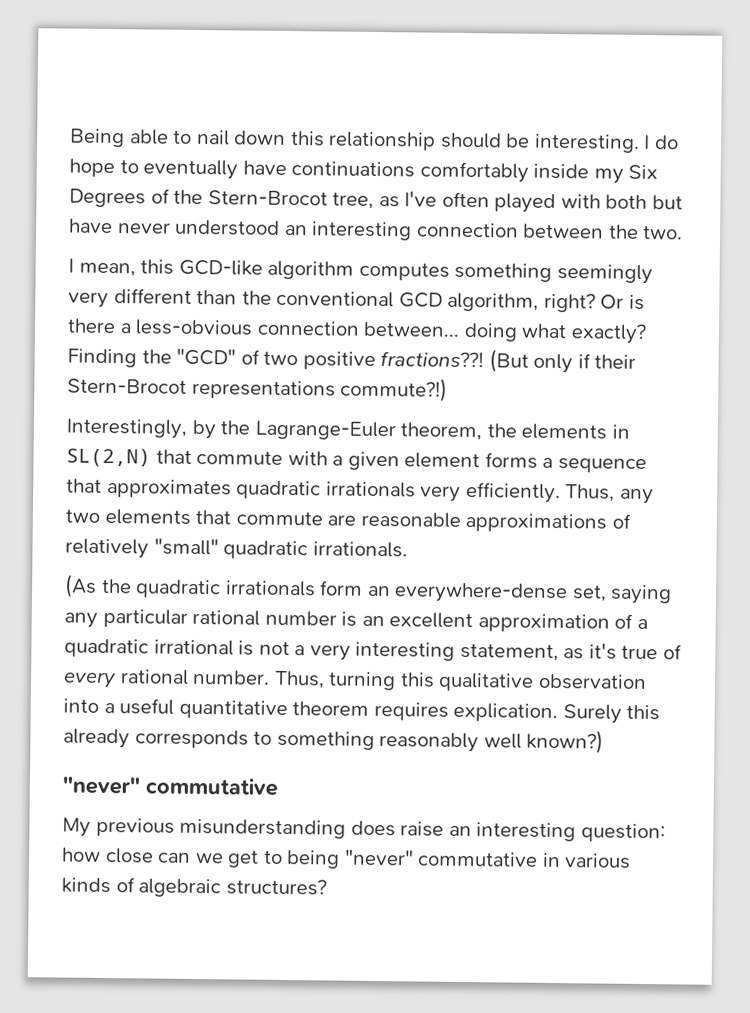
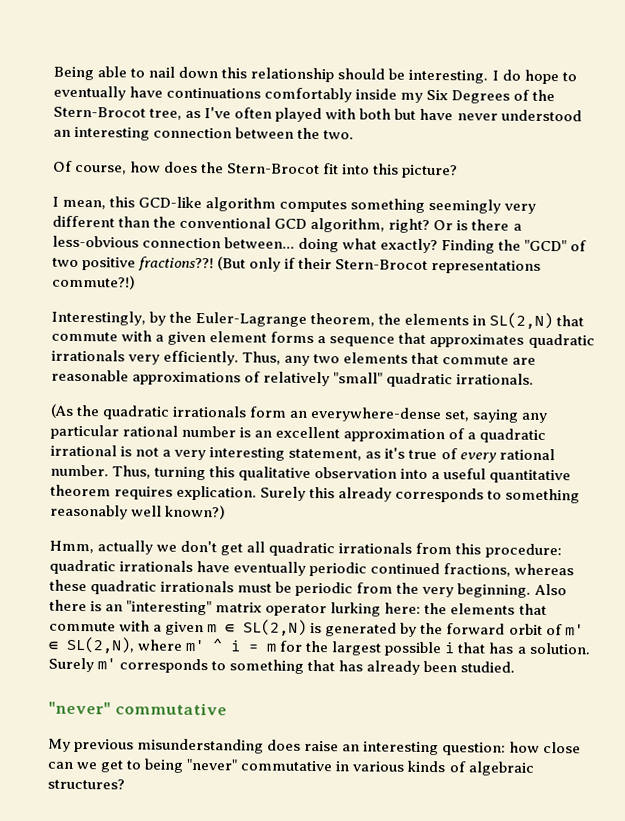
(684, 232) none -> [53,160,459,179] // Of course, how does the Stern-Brocot fit into this picture?
[254,420,396,441] Lagrange-Euler -> [195,311,308,327] Euler-Lagrange
(605, 741) none -> [49,540,562,559] [49,559,575,577] [49,579,567,598] [49,599,547,617] [49,619,584,637] [48,636,591,657] [48,657,516,675] // Hmm, actually we don't get all quadratic irrationals from this procedure: quadratic irrationals have eventually periodic continued fractions, whereas these quadratic irrationals must be periodic from the very beginning. Also there is an "interesting" matrix operator lurking here: the elements that commute with a given m ∈ SL(2,N) is generated by the forward orbit of m' ∈ SL(2,N), where m' ^ i = m for the largest possible i that has a solution. Surely m' corresponds to something that has already been studied.

